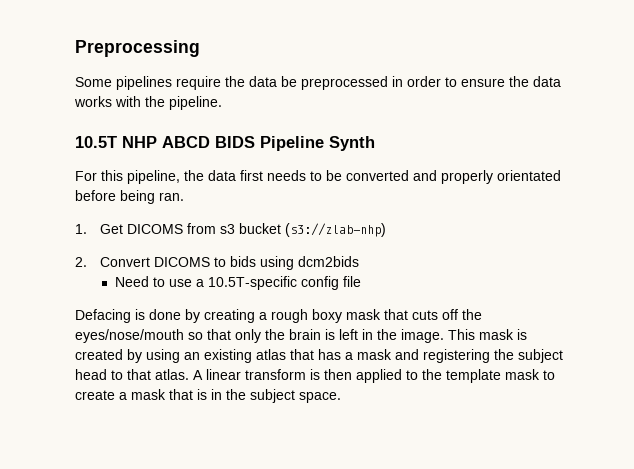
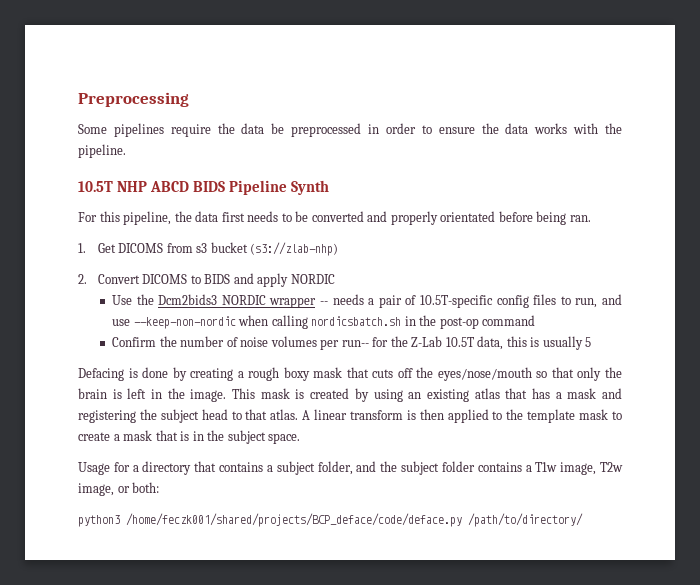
[229,256,359,270] [114,276,361,290] bids using dcm2bids // Need to use a 10.5T-specific config file -> [204,273,335,287] [112,294,623,308] [112,315,536,329] [112,336,592,350] BIDS and apply NORDIC // Use the Dcm2bids3 NORDIC wrapper -- needs a pair of 10.5T-specific config files to run, and use --keep-non-nordic when calling nordicsbatch.sh in the post-op command // Confirm the number of noise volumes per run-- for the Z-Lab 10.5T data, this is usually 5
(341, 397) none -> [78,461,623,475] [78,482,160,496] [78,513,583,527] // Usage for a directory that contains a subject folder, and the subject folder contains a T1w image, T2w image, or both: // python3 /home/feczk001/shared/projects/BCP_deface/code/deface.py /path/to/directory/

